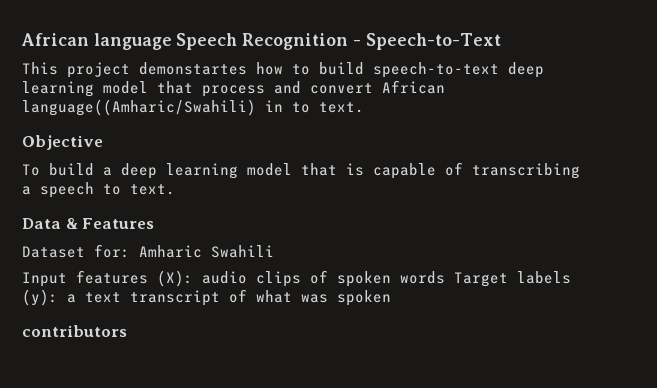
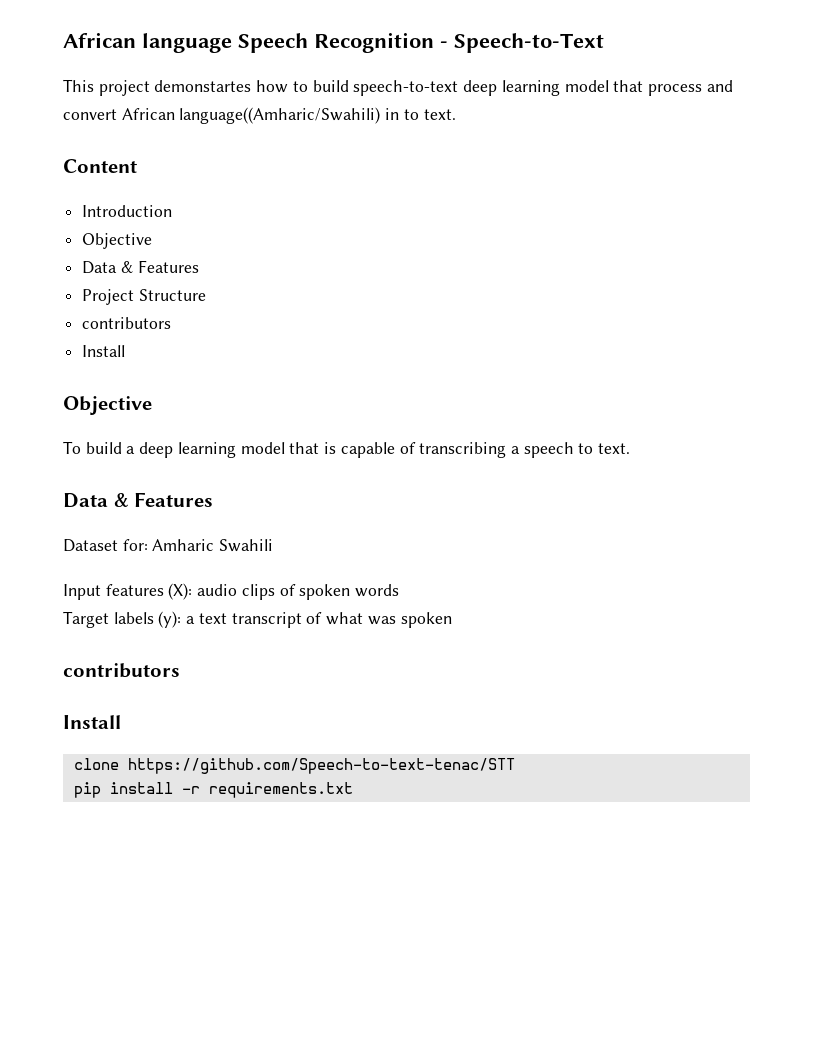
(364, 107) none -> [63,159,137,173] [82,205,173,217] [82,233,153,249] [82,260,199,274] [82,289,206,305] [82,317,172,329] [82,345,126,357] // Content // Introduction // Objective // Data & Features // Project Structure // contributors // Install
(445, 277) none -> (400, 590) //
(127, 331) none -> [63,715,121,729] [73,758,515,774] [73,782,353,798] // Install // clone https://github.com/Speech-to-text-tenac/STT // pip install -r requirements.txt

